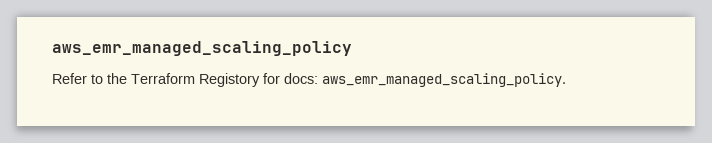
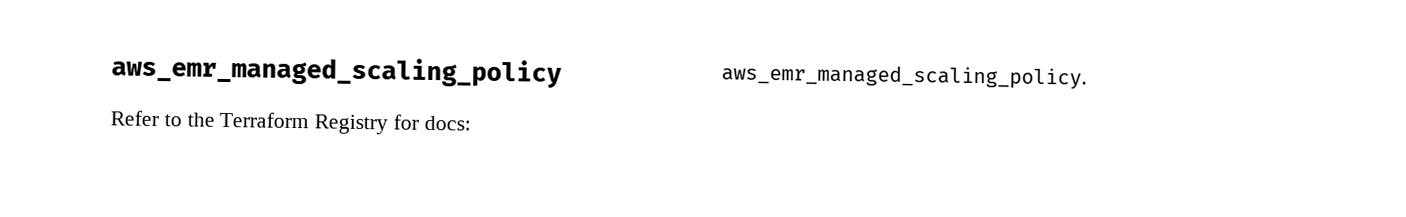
[199,73,260,87] Registory -> [314,114,389,135] Registry

